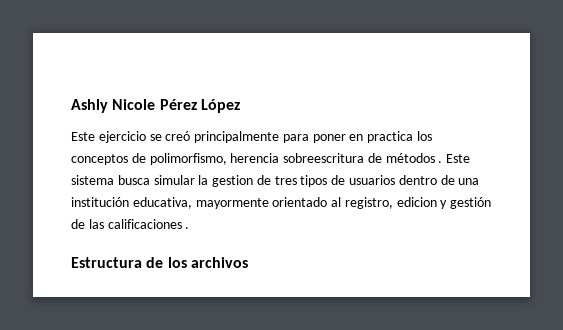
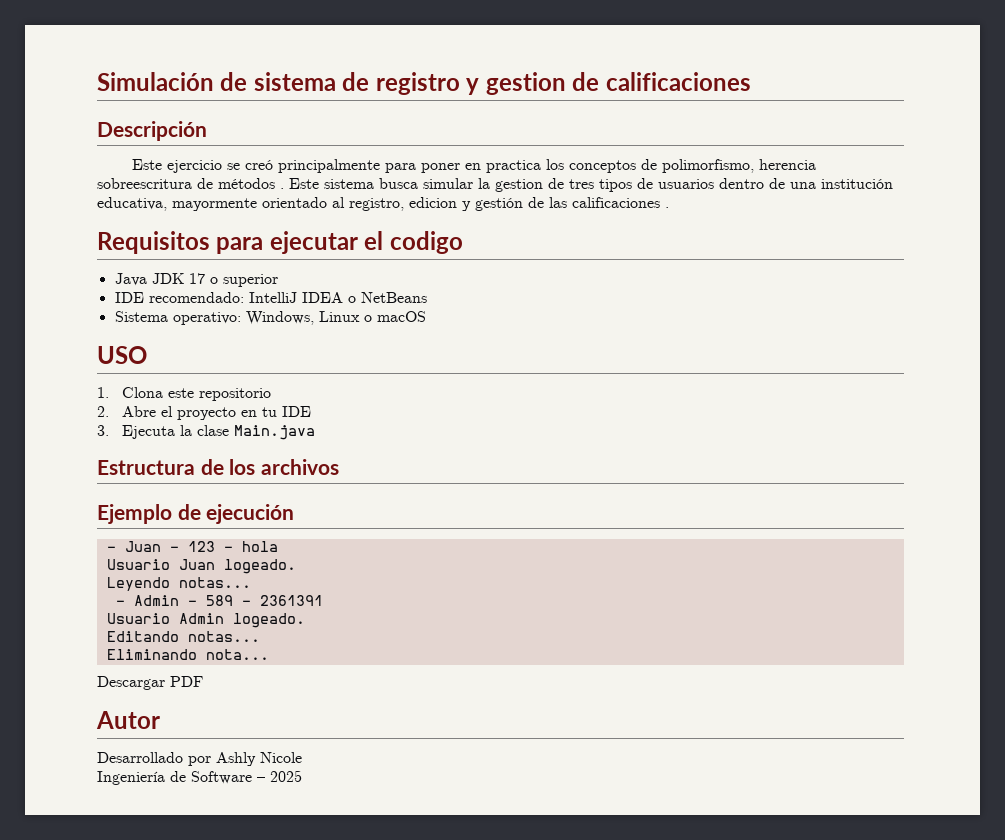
[71,99,240,113] Ashly Nicole Pérez López -> [97,72,751,95] [97,121,207,141] Simulación de sistema de registro y gestion de calificaciones // Descripción
[71,257,248,268] Estructura de los archivos -> [97,231,463,254] [114,273,278,287] [114,292,427,303] [114,311,426,325] [97,346,147,364] [97,387,272,401] [97,406,312,420] [97,425,316,440] [97,459,339,475] [97,504,295,524] [106,541,278,552] [106,559,296,574] [106,577,251,591] [115,595,323,606] [106,613,305,628] [106,631,260,642] [106,649,269,660] [97,676,203,690] [96,711,160,729] [97,752,302,766] [97,770,302,785] Requisitos para ejecutar el codigo // Java JDK 17 o superior // IDE recomendado: IntelliJ IDEA o NetBeans // Sistema operativo: Windows, Linux o macOS // USO // 1. Clona este repositorio // 2. Abre el proyecto en tu IDE // 3. Ejecuta la clase Main.java // Estructura de los archivos // Ejemplo de ejecución // - Juan - 123 - hola // Usuario Juan logeado. // Leyendo notas... // - Admin - 589 - 2361391 // Usuario Admin logeado. // Editando notas... // Eliminando nota... // Descargar PDF // Autor // Desarrollado por Ashly Nicole // Ingeniería de Software – 2025

